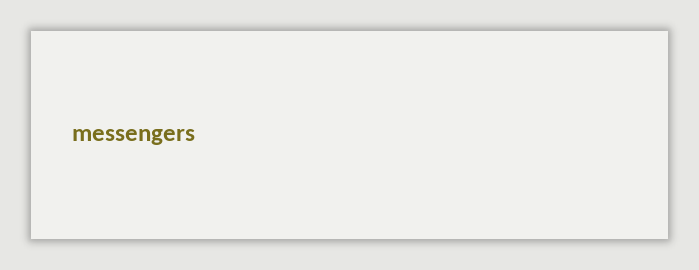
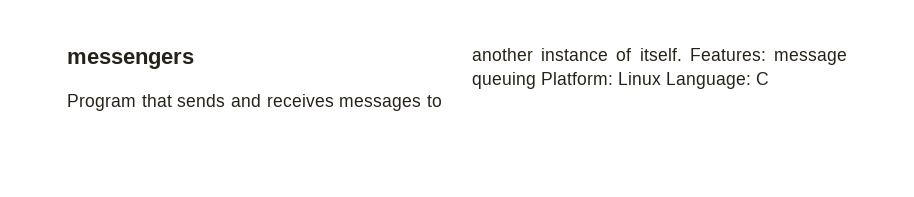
(195, 137) none -> [67,94,442,111] [472,48,847,65] [472,72,769,89] // Program that sends and receives messages to another instance of itself. Features: message queuing Platform: Linux Language: C

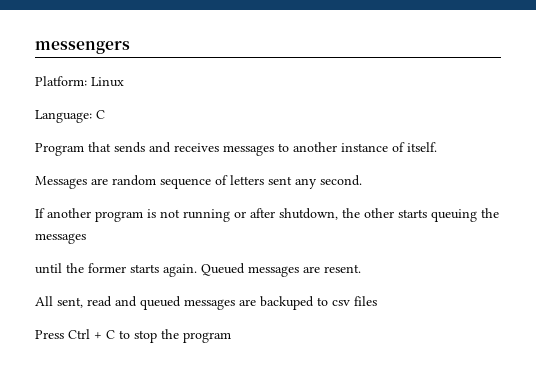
(194, 60) none -> [35,76,124,87] [35,110,105,123] // Platform: Linux // Language: C
[689,48,847,65] [472,72,769,89] Features: message queuing Platform: Linux Language: C -> [35,175,362,189] [35,208,499,222] [35,233,86,244] [35,263,361,277] [35,296,377,310] [35,329,231,343] // Messages are random sequence of letters sent any second. // If another program is not running or after shutdown, the other starts queuing the messages // until the former starts again. Queued messages are resent. // All sent, read and queued messages are backuped to csv files // Press Ctrl + C to stop the program

